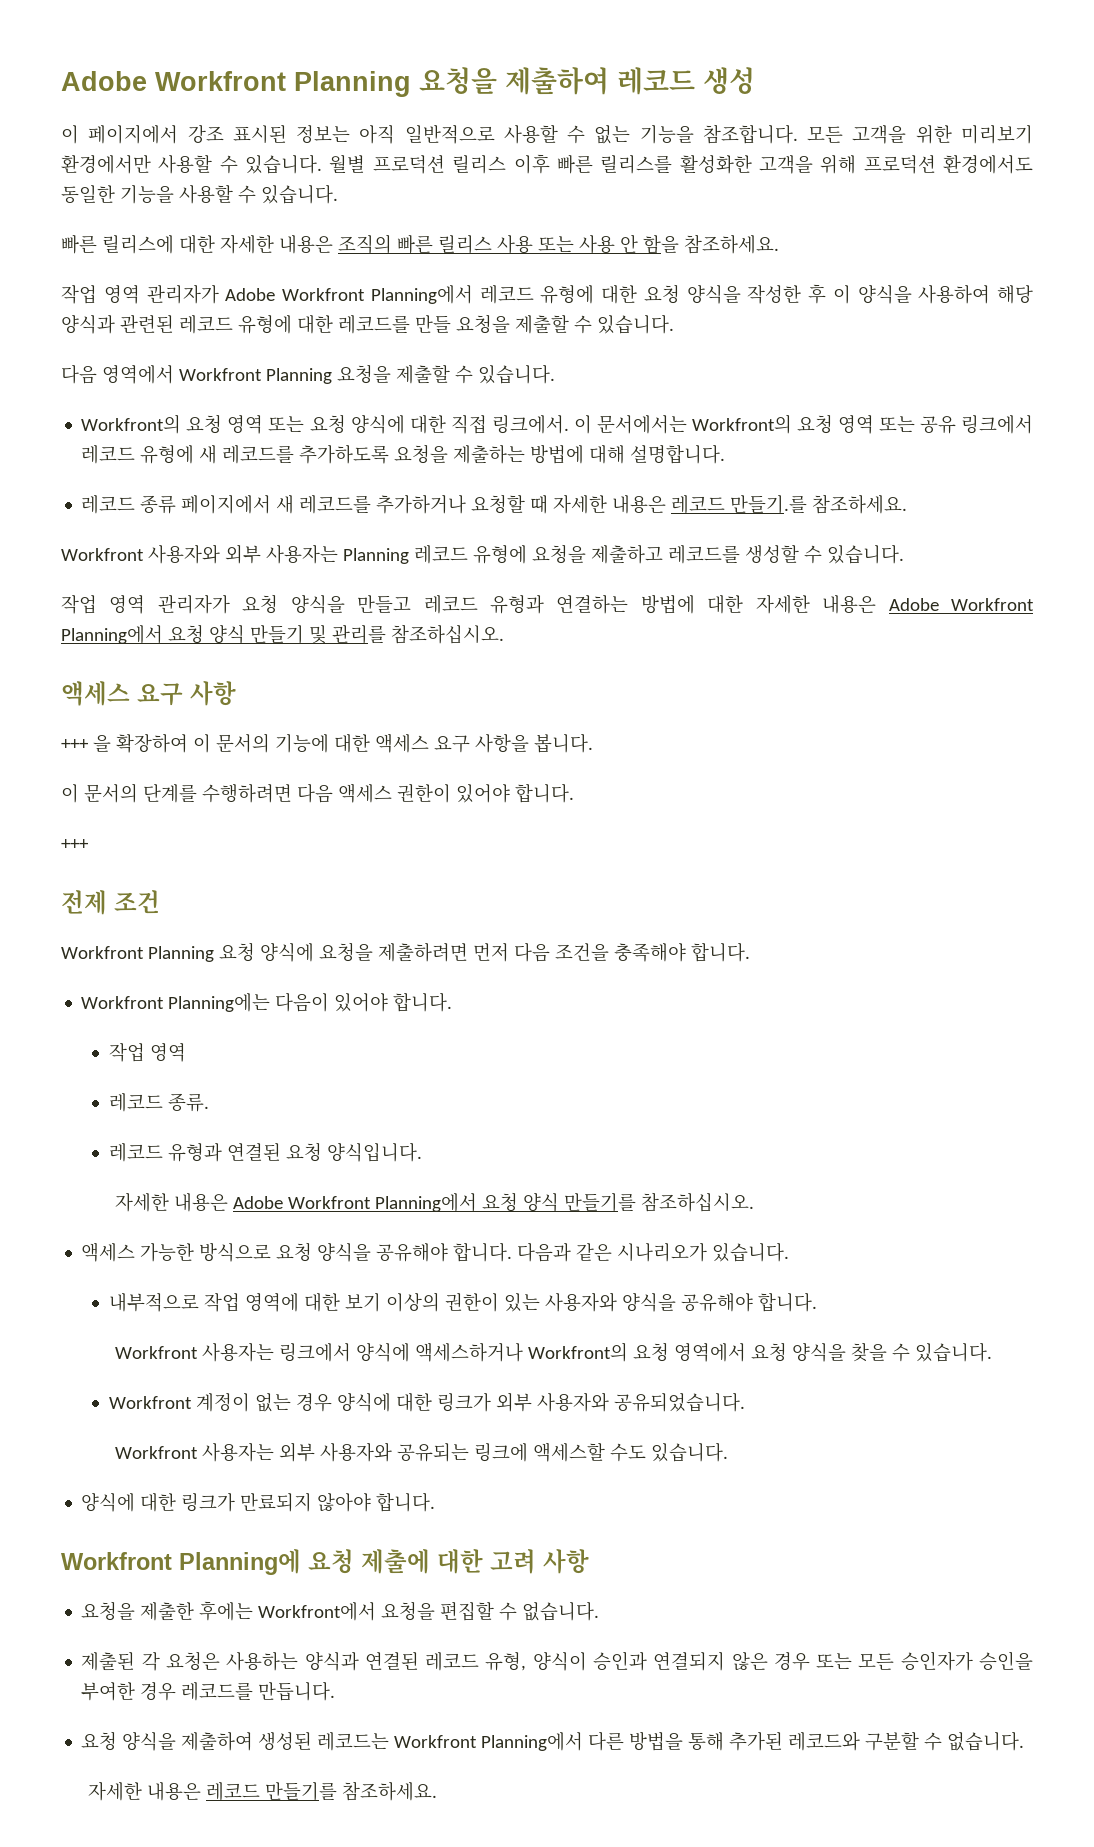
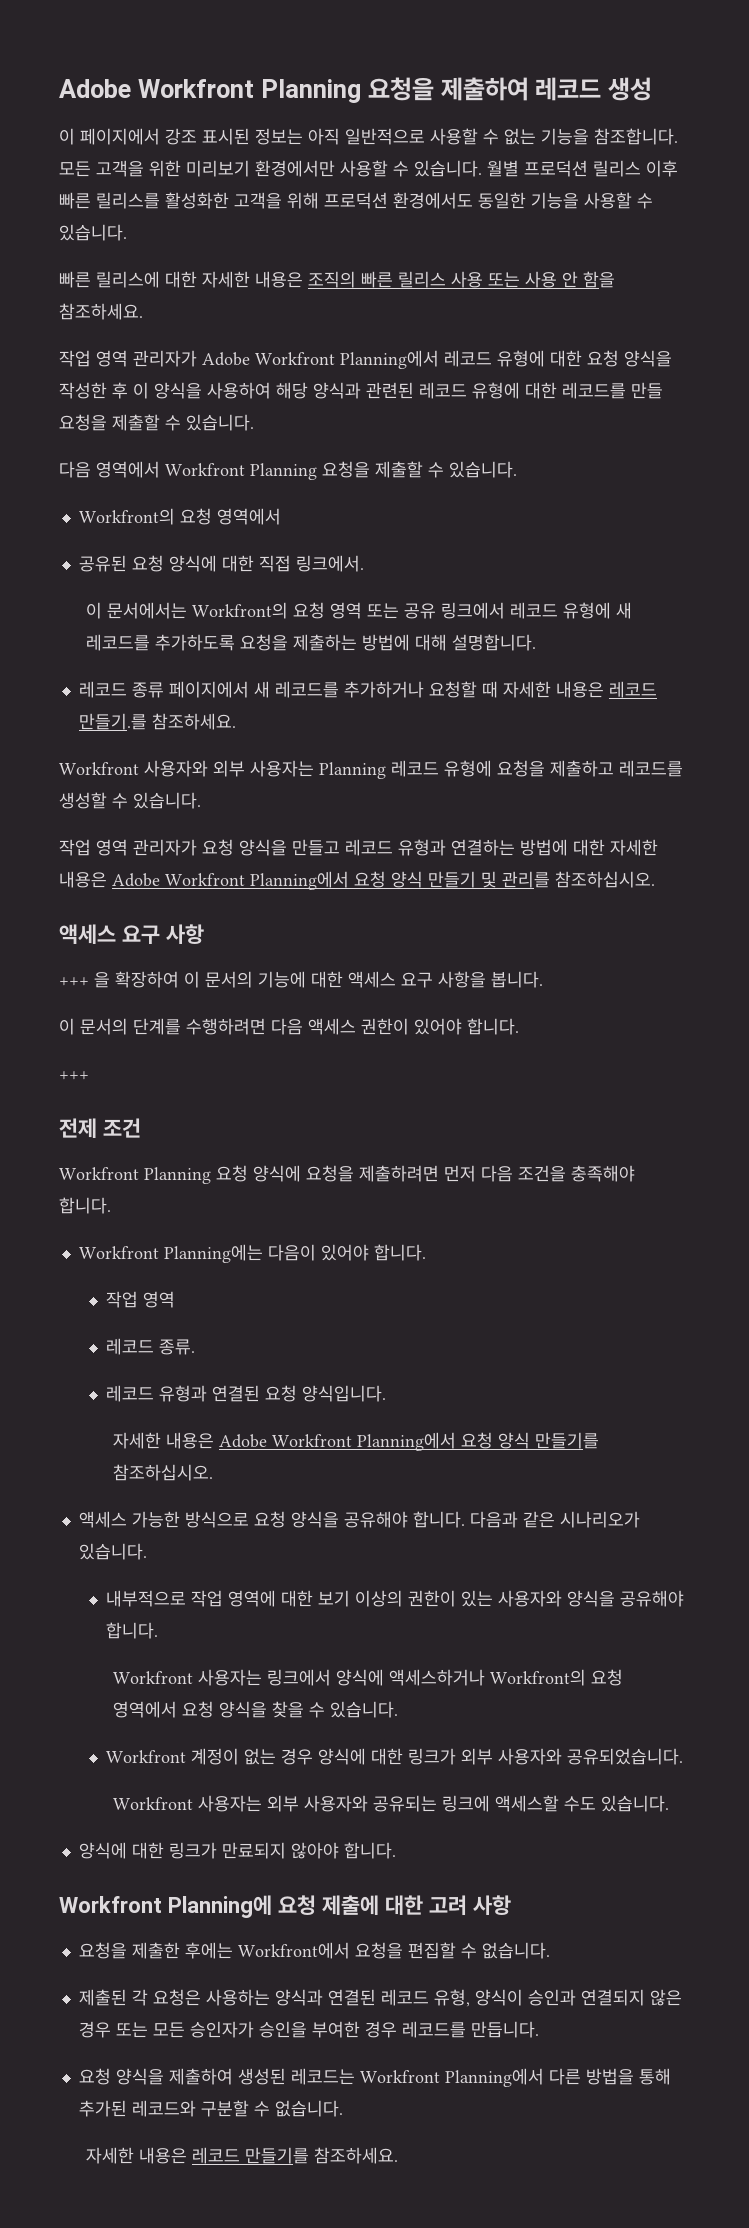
[227,415,305,434] 영역 또는 -> [216,508,281,525] [78,555,127,572] 영역에서 // 공유된
(569, 424) none -> (364, 563) //

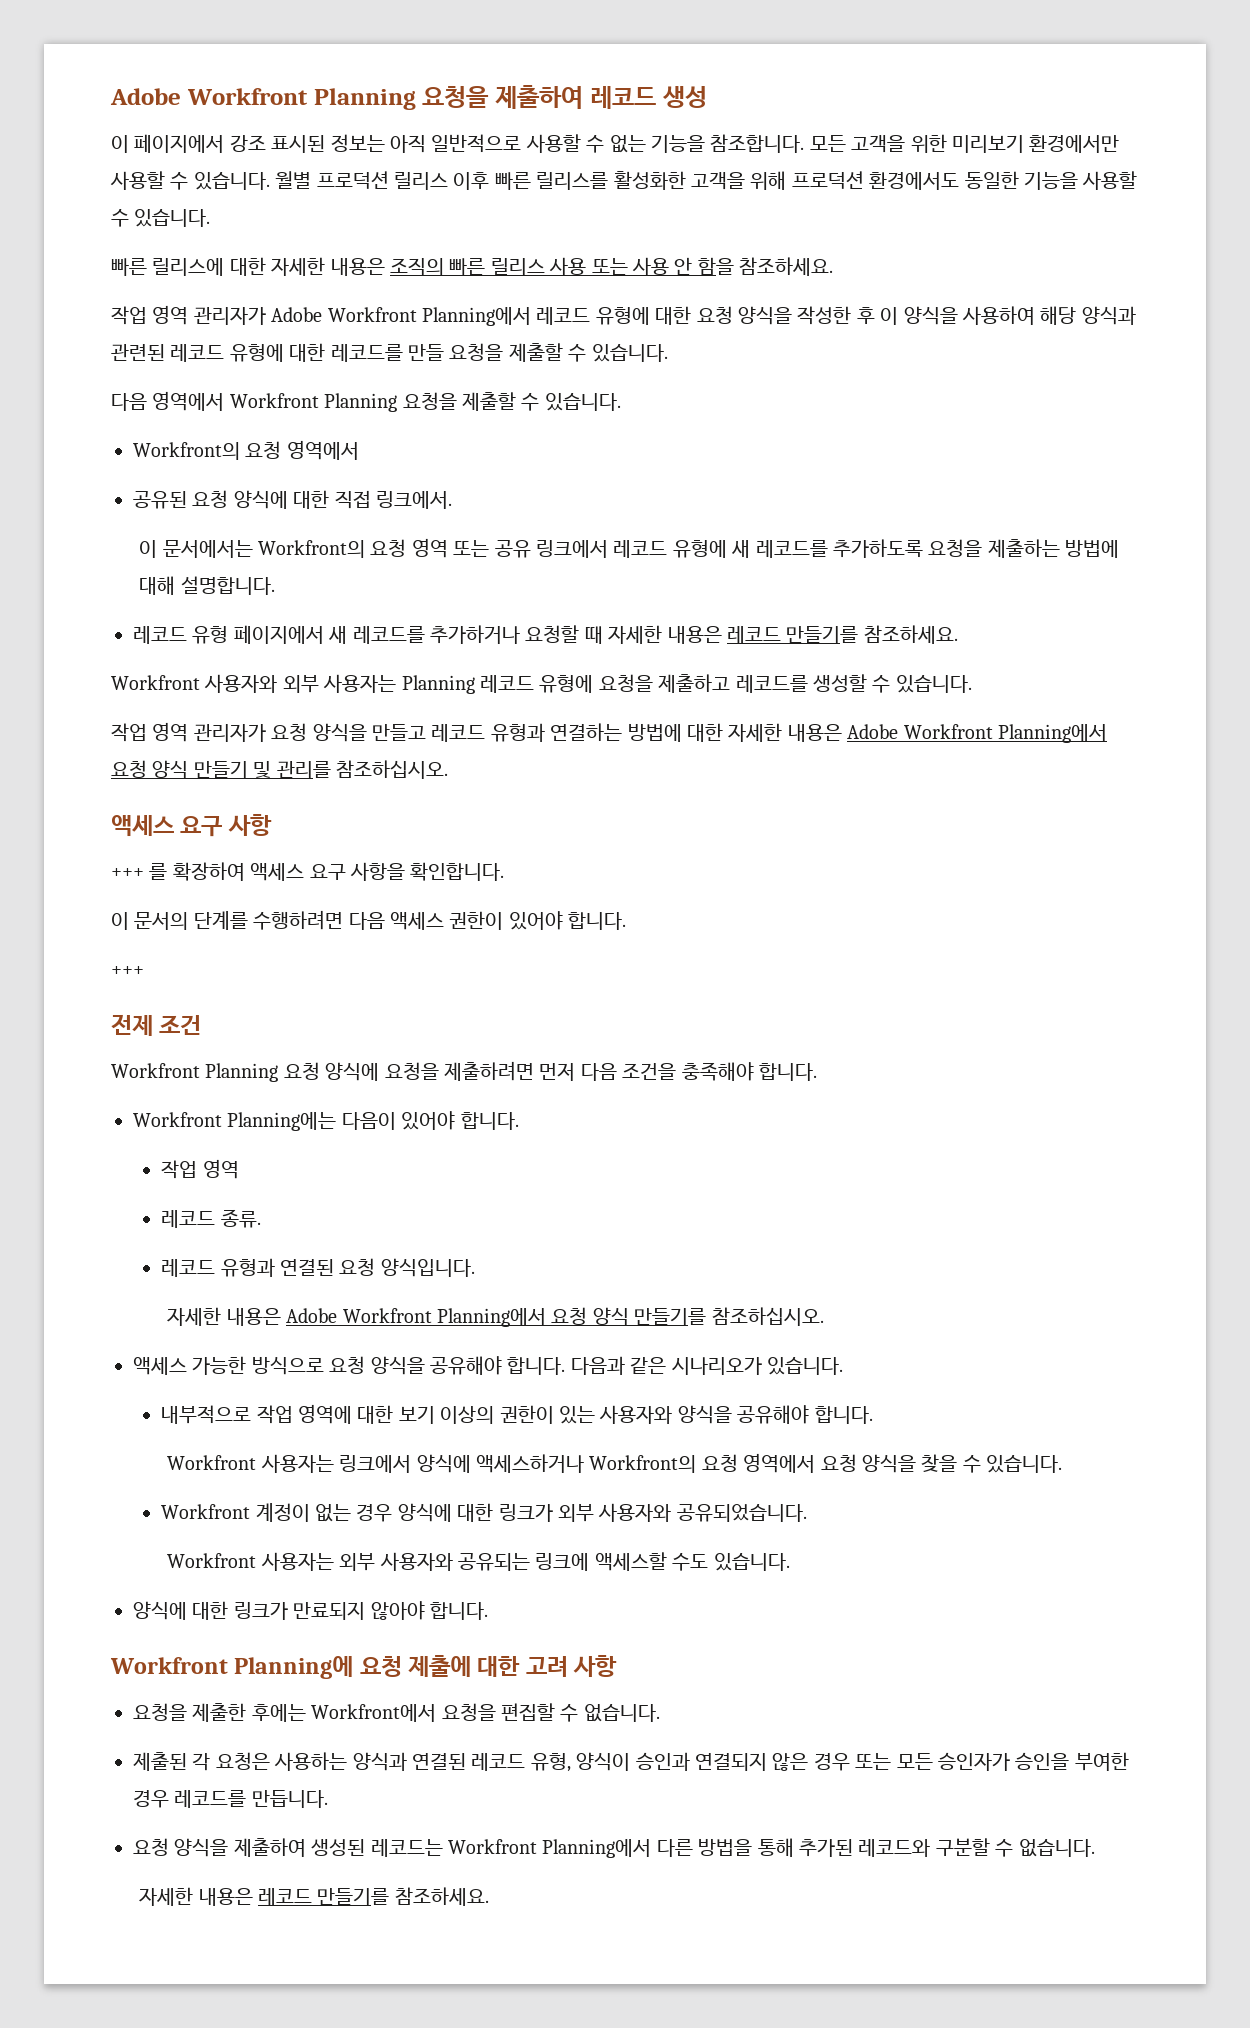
[131,682,164,698] 종류 -> [192,626,229,644] 유형
[78,713,147,730] 만들기.를 -> [786,626,859,644] 만들기를
[94,971,343,988] 을 확장하여 이 문서의 기능에 대한 -> [149,862,245,881] 를 확장하여
[491,971,543,988] 봅니다. -> [410,862,505,881] 확인합니다.

